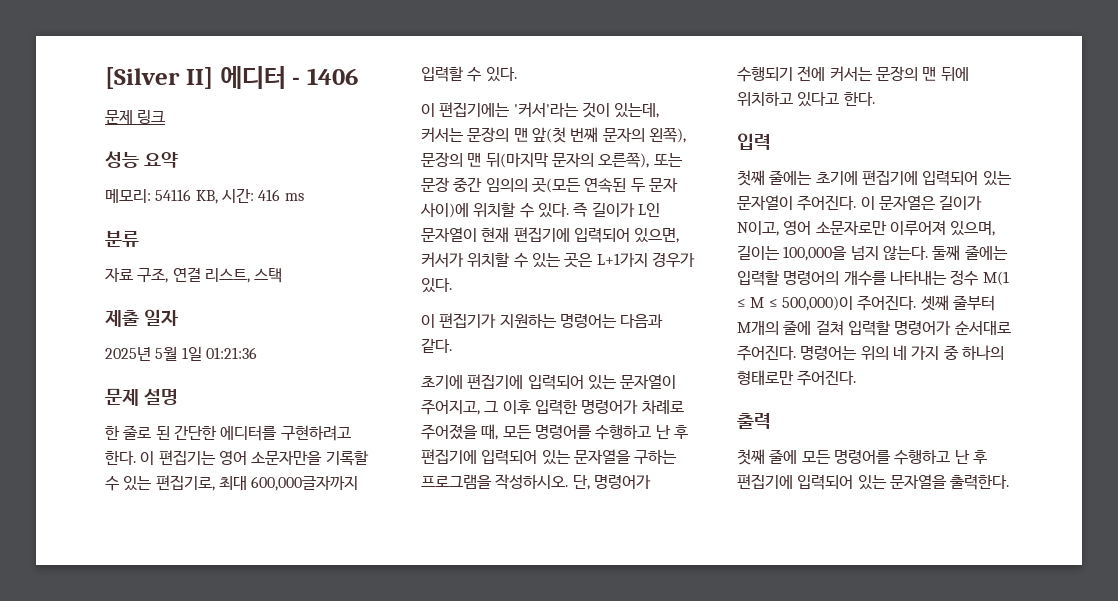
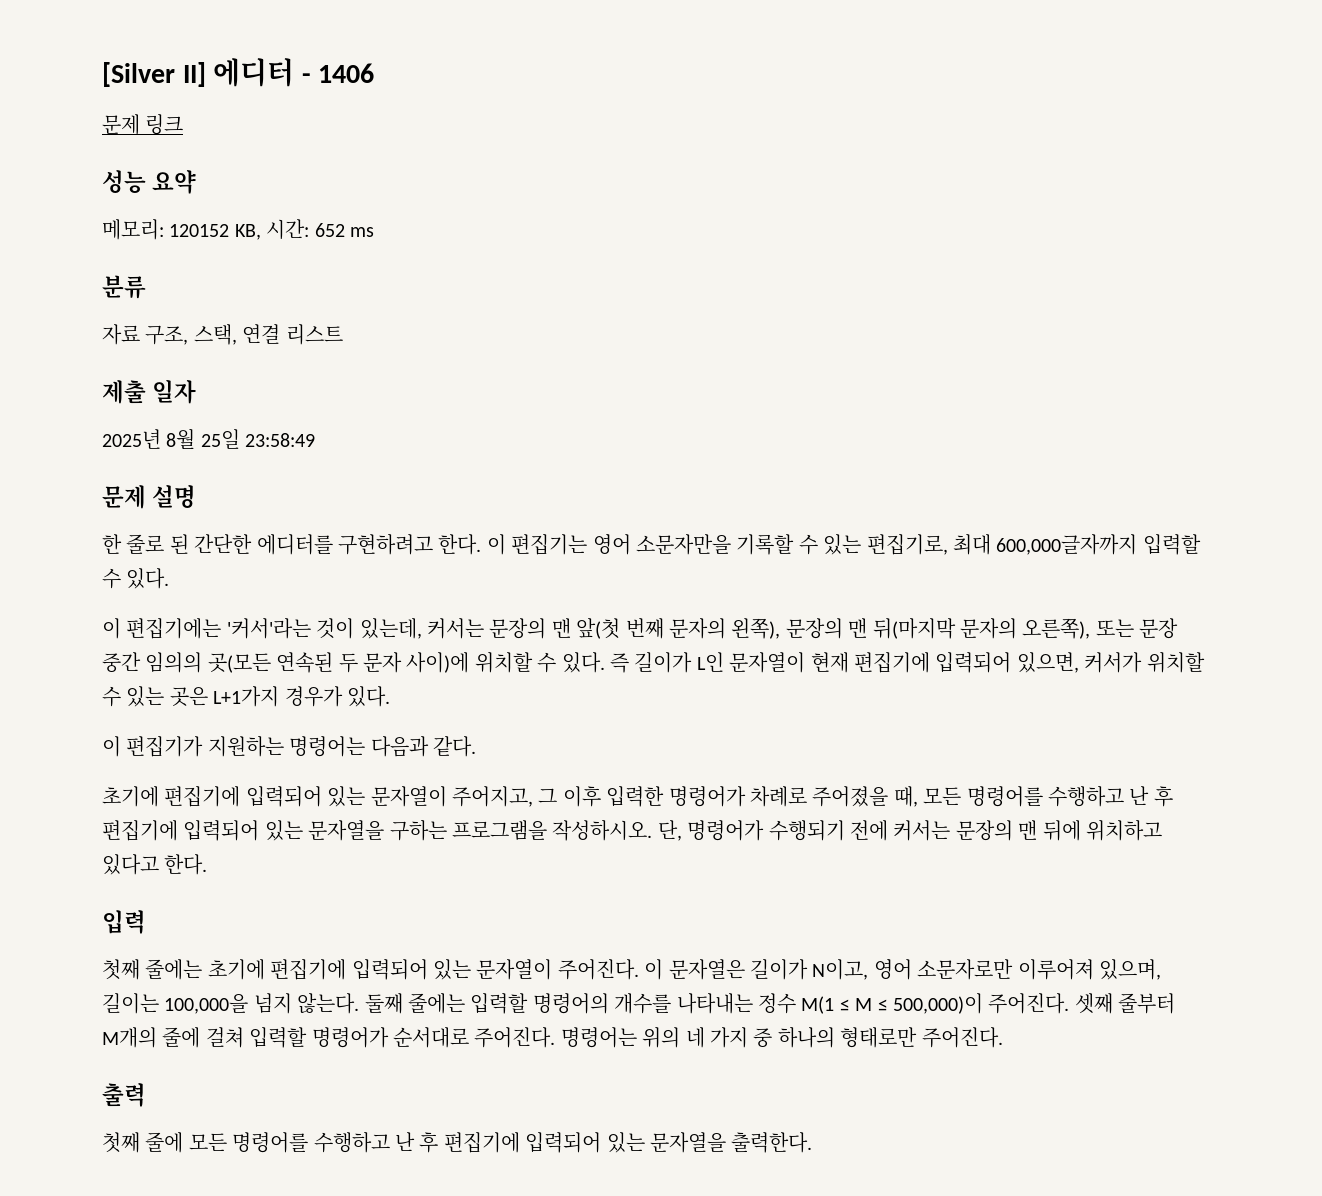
[155,189,192,201] 54116 -> [169,224,230,237] 120152
[258,189,281,201] 416 -> [314,223,345,237] 652
[172,267,283,283] 연결 리스트, 스택 -> [193,324,343,345] 스택, 연결 리스트
[155,346,257,361] 5월 1일 01:21:36 -> [166,428,316,449] 8월 25일 23:58:49

